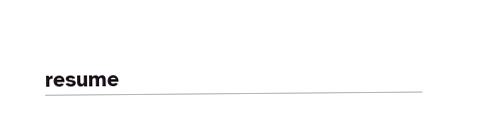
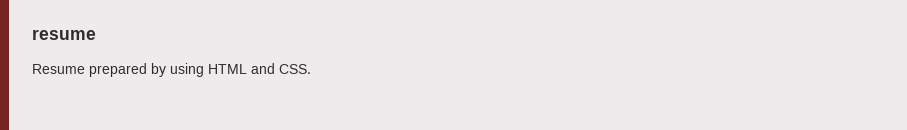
(120, 81) none -> [32,63,311,77] // Resume prepared by using HTML and CSS.

